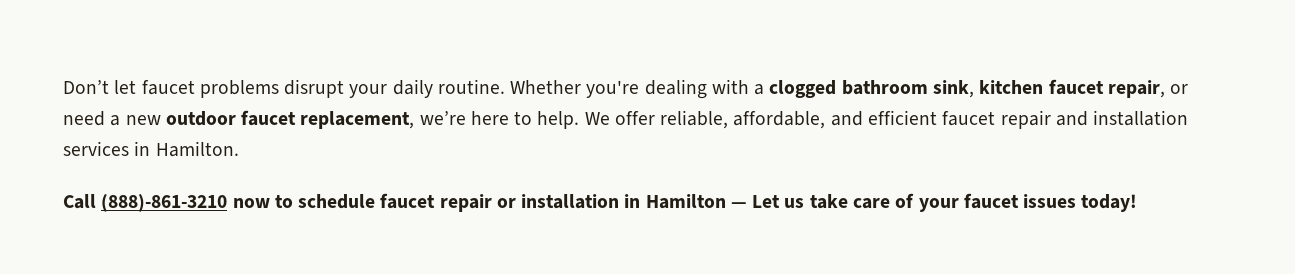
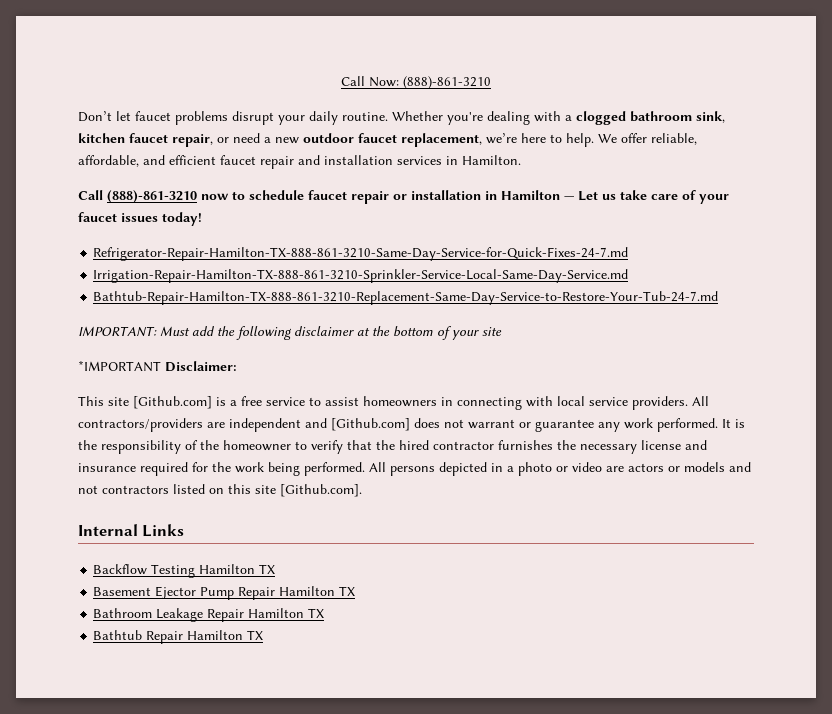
(63, 87) none -> [341,76,491,89] Call Now: (888)-861-3210 //
(1138, 203) none -> [93,247,629,261] [93,269,629,283] [93,291,719,305] [78,326,502,340] [78,360,237,372] [78,396,709,410] [78,418,745,432] [78,440,707,454] [78,462,751,476] [78,484,362,497] [78,524,185,537] [93,564,276,578] [93,586,356,600] [93,608,325,622] [93,630,264,644] // Refrigerator-Repair-Hamilton-TX-888-861-3210-Same-Day-Service-for-Quick-Fixes-24-7.md // Irrigation-Repair-Hamilton-TX-888-861-3210-Sprinkler-Service-Local-Same-Day-Service.md // Bathtub-Repair-Hamilton-TX-888-861-3210-Replacement-Same-Day-Service-to-Restore-Your-Tub-24-7.md // IMPORTANT: Must add the following disclaimer at the bottom of your site // *IMPORTANT Disclaimer: // This site [Github.com] is a free service to assist homeowners in connecting with local service providers. All contractors/providers are independent and [Github.com] does not warrant or guarantee any work performed. It is the responsibility of the homeowner to verify that the hired contractor furnishes the necessary license and insurance required for the work being performed. All persons depicted in a photo or video are actors or models and not contractors listed on this site [Github.com]. // Internal Links // Backflow Testing Hamilton TX // Basement Ejector Pump Repair Hamilton TX // Bathroom Leakage Repair Hamilton TX // Bathtub Repair Hamilton TX

